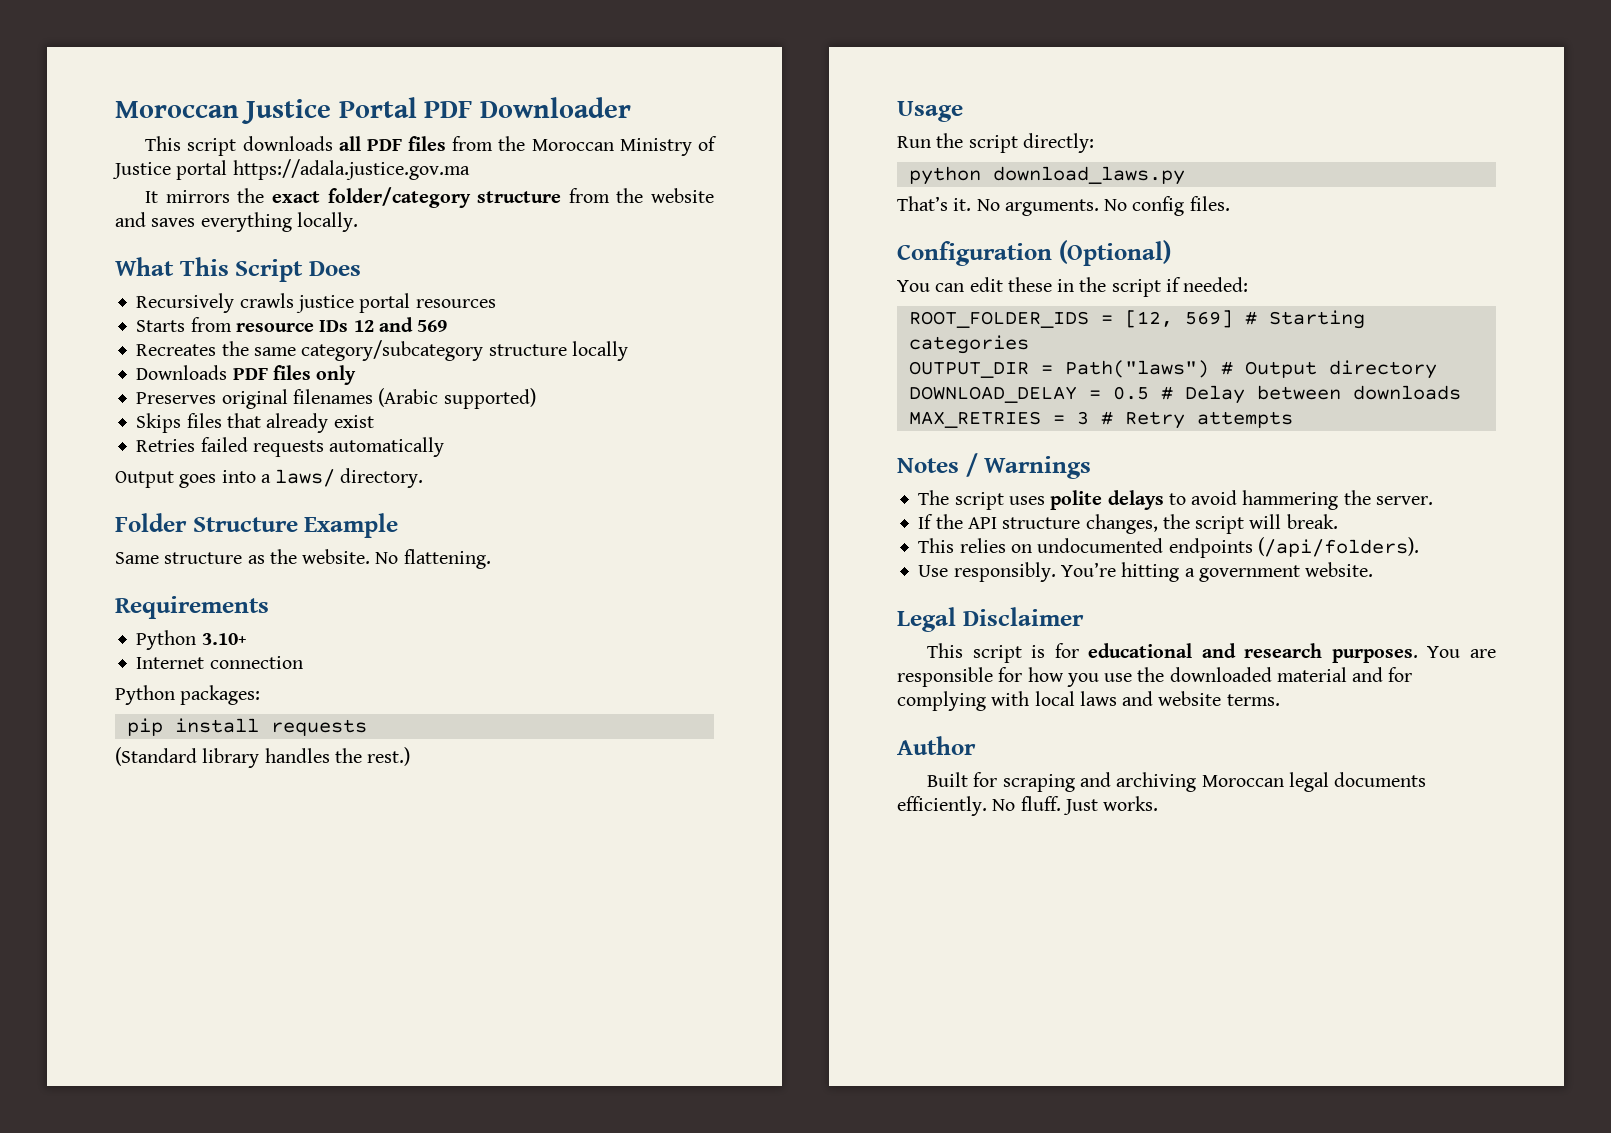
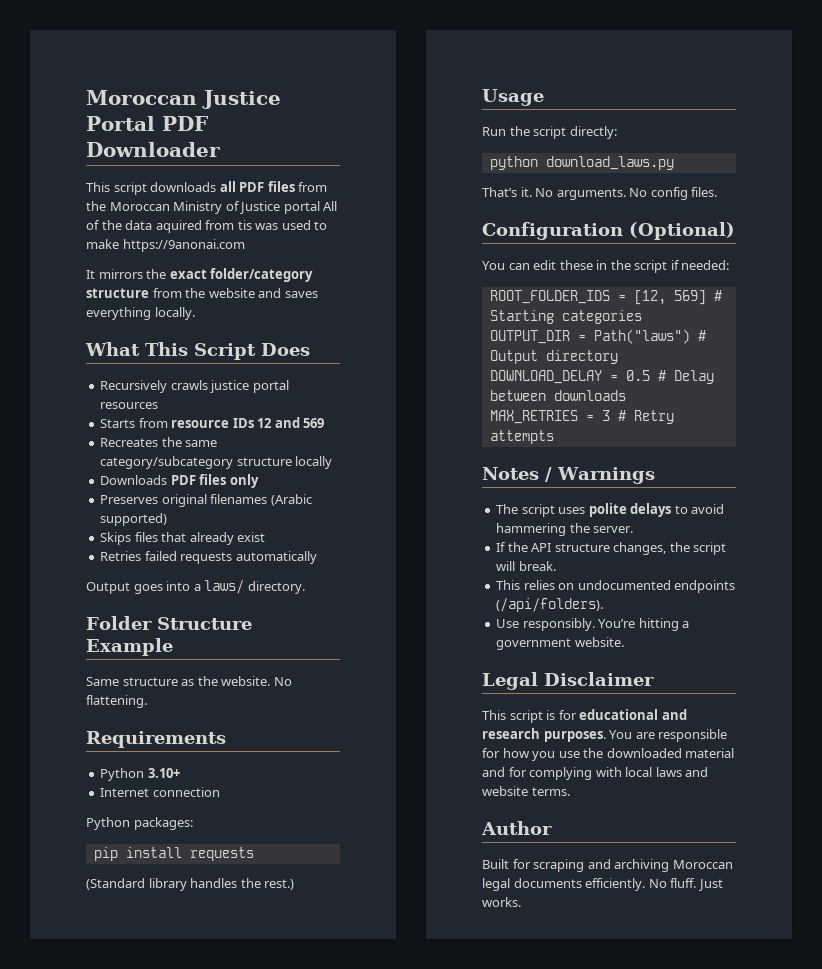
[232,159,470,180] https://adala.justice.gov.ma -> [323,201,338,211] [86,220,328,233] [86,239,245,252] All of the data aquired from tis was used to make https://9anonai.com

